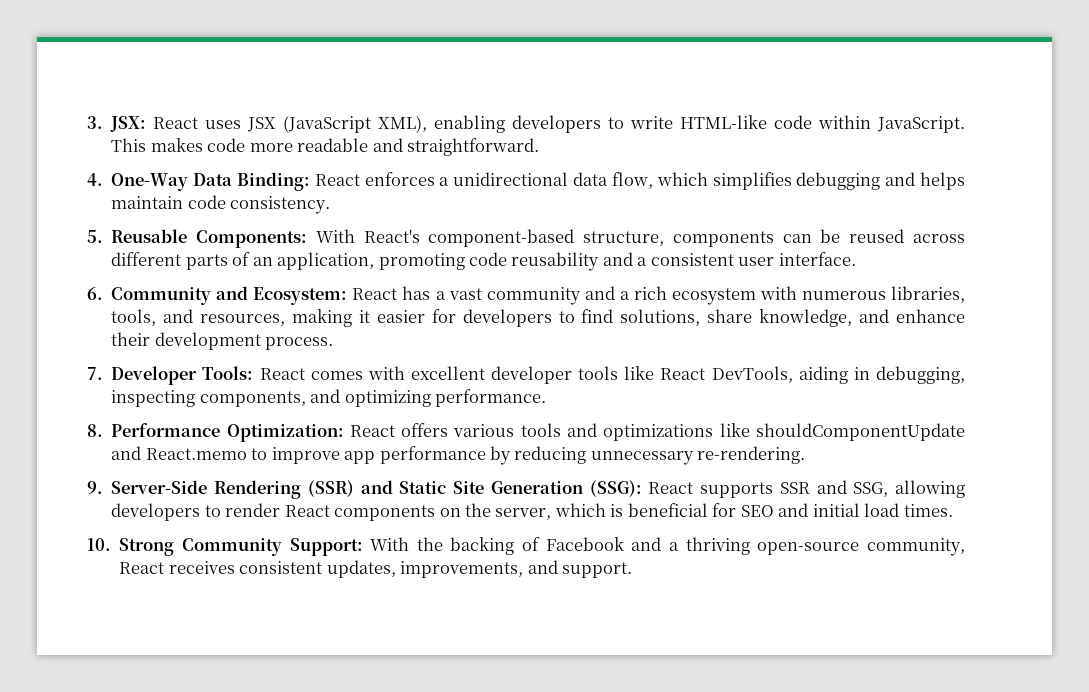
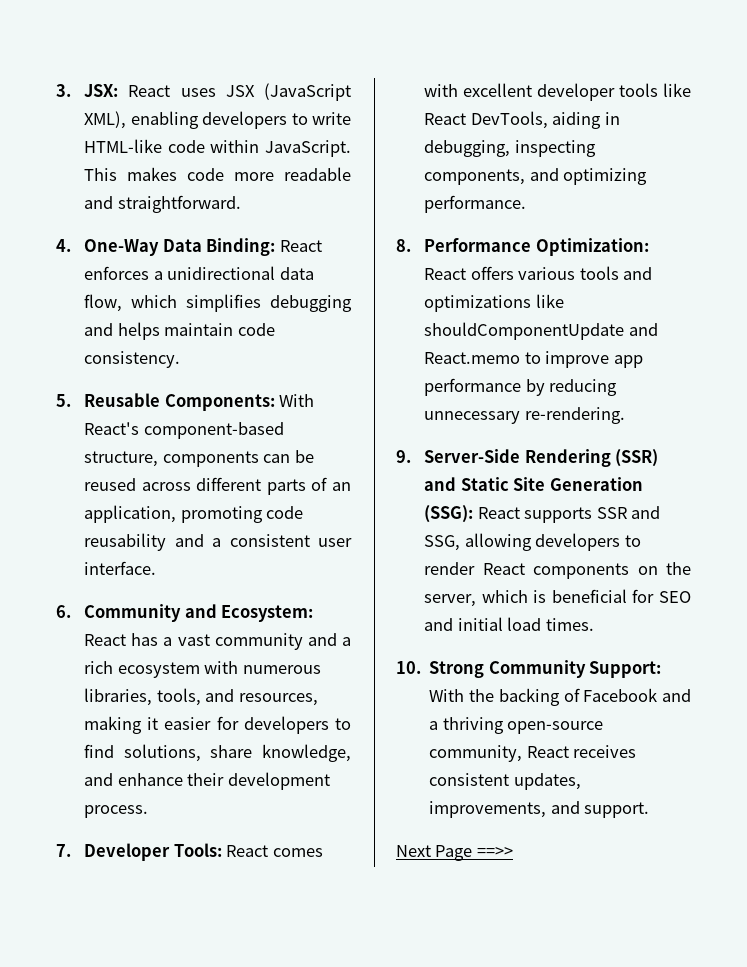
(632, 570) none -> [396,845,513,861] // Next Page ==>>

